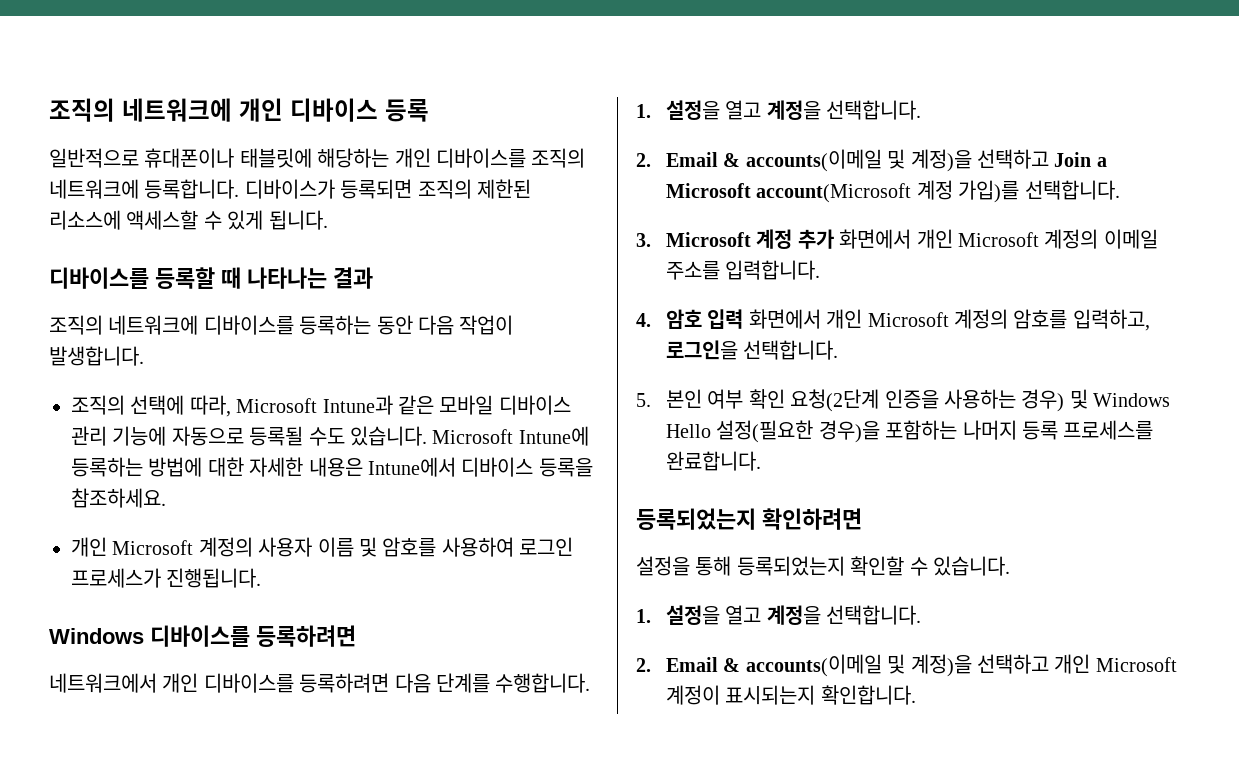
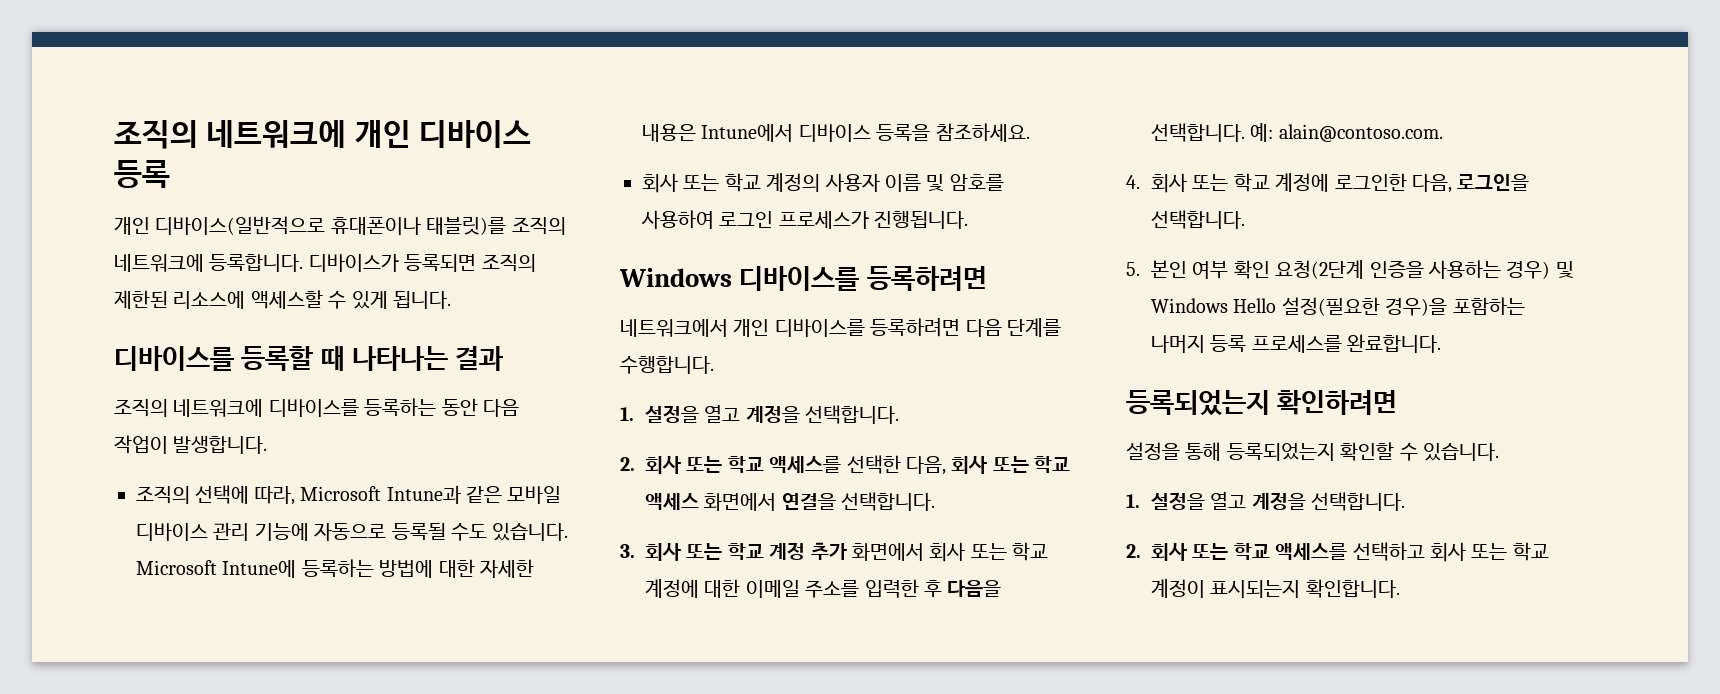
[49,148,526,168] 일반적으로 휴대폰이나 태블릿에 해당하는 개인 디바이스를 -> [114,216,507,235] 개인 디바이스(일반적으로 휴대폰이나 태블릿)를
[71,537,194,557] 개인 Microsoft -> [642,173,761,193] 회사 또는 학교
[665,149,1107,172] [665,180,1120,203] [636,229,1158,249] [665,260,821,280] [636,309,1150,331] Email & accounts(이메일 및 계정)을 선택하고 Join a Microsoft account(Microsoft 계정 가입)를 선택합니다. // 3. Microsoft 계정 추가 화면에서 개인 Microsoft 계정의 이메일 주소를 입력합니다. // 4. 암호 입력 화면에서 개인 Microsoft 계정의 암호를 입력하고, -> [645,455,1071,475] [645,492,936,511] [620,542,1049,562] [645,579,1002,598] [1151,123,1443,142] [1126,173,1452,193] 회사 또는 학교 액세스를 선택한 다음, 회사 또는 학교 액세스 화면에서 연결을 선택합니다. // 3. 회사 또는 학교 계정 추가 화면에서 회사 또는 학교 계정에 대한 이메일 주소를 입력한 후 다음을 선택합니다. 예: alain@contoso.com. // 4. 회사 또는 학교 계정에 로그인한 다음,
[665,654,1177,677] Email & accounts(이메일 및 계정)을 선택하고 개인 Microsoft -> [1151,542,1549,562] 회사 또는 학교 액세스를 선택하고 회사 또는 학교

